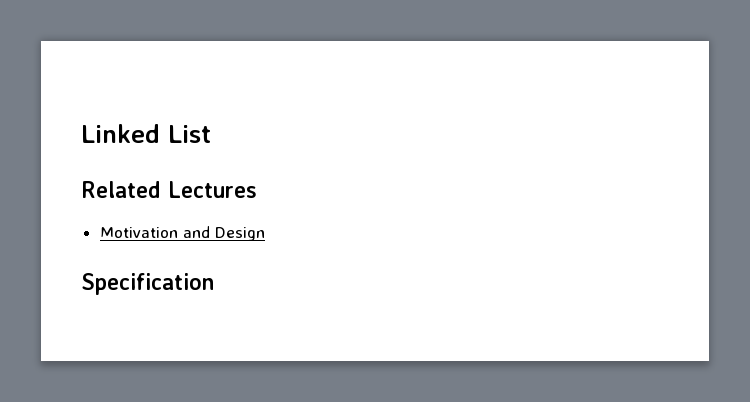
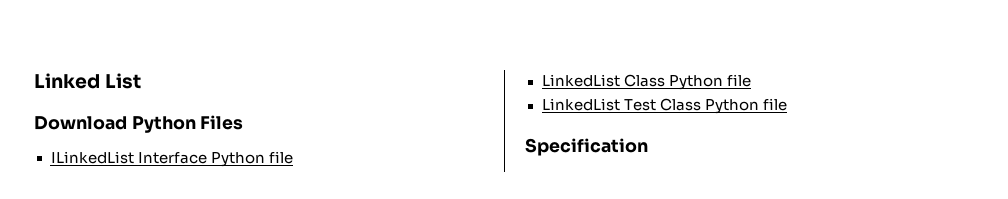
[81,181,257,198] [99,226,265,241] Related Lectures // Motivation and Design -> [34,115,244,133] [50,151,293,167] [541,74,751,90] [541,98,787,114] Download Python Files // ILinkedList Interface Python file // LinkedList Class Python file // LinkedList Test Class Python file

